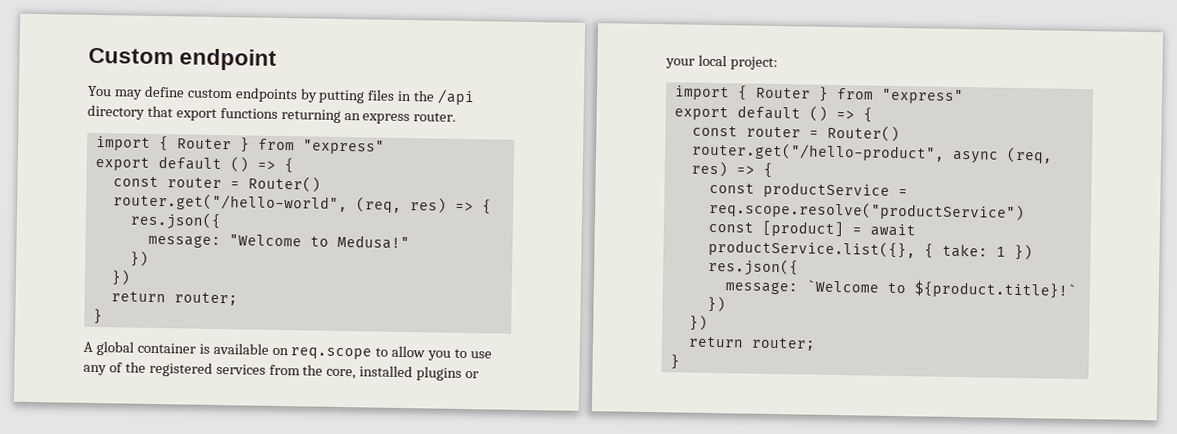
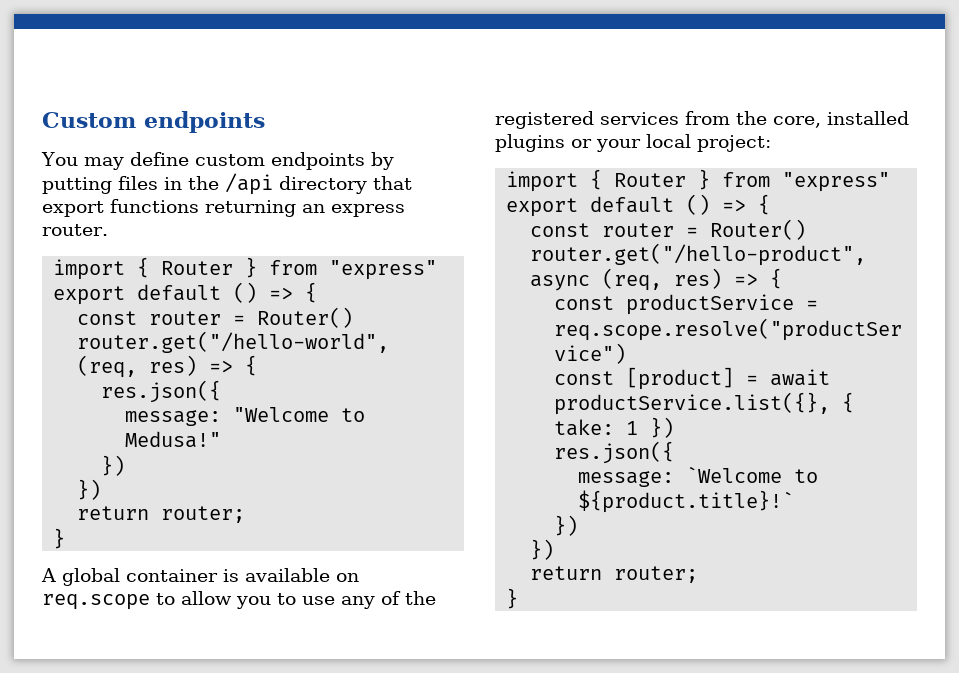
[179,48,278,71] endpoint -> [144,111,265,133] endpoints

